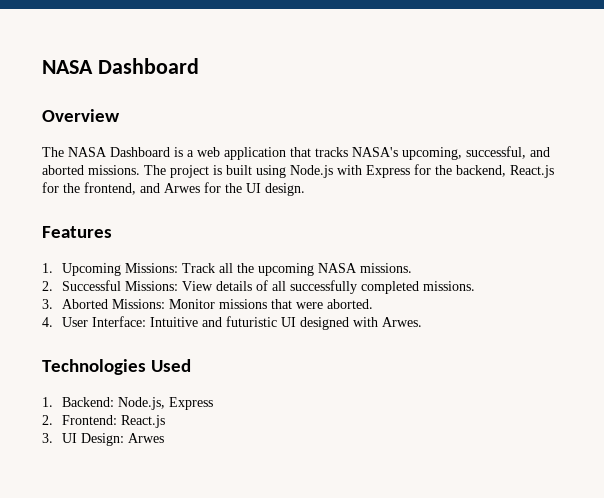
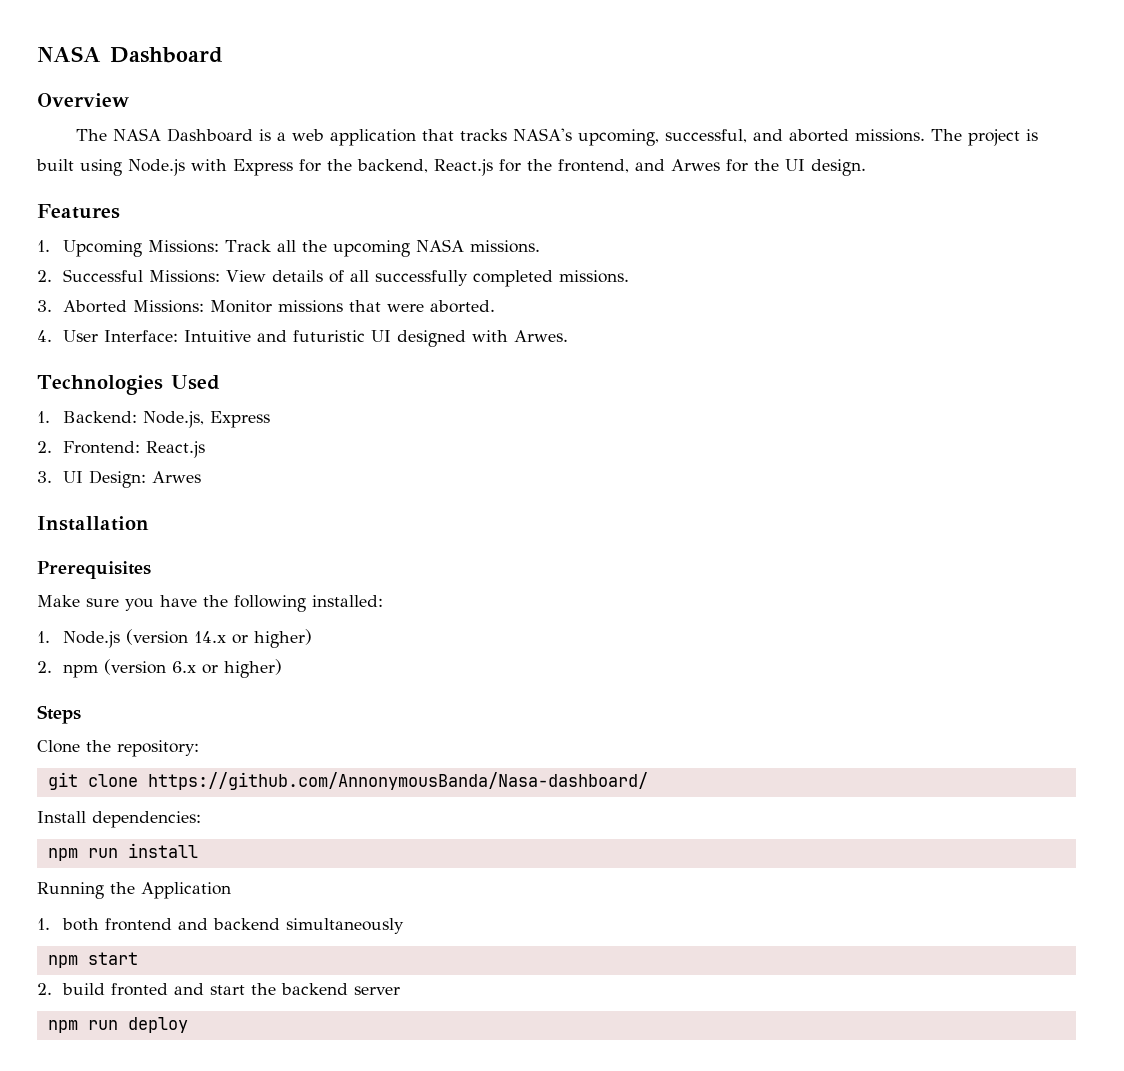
(164, 438) none -> [37,516,149,531] [37,561,151,579] [37,595,383,612] [37,629,312,648] [37,659,282,678] [37,705,81,724] [37,740,199,757] [47,772,648,790] [37,811,201,828] [47,843,198,861] [37,882,231,899] [37,918,404,934] [47,952,138,968] [37,983,400,996] [47,1017,188,1033] // Installation // Prerequisites // Make sure you have the following installed: // 1. Node.js (version 14.x or higher) // 2. npm (version 6.x or higher) // Steps // Clone the repository: // git clone https://github.com/AnnonymousBanda/Nasa-dashboard/ // Install dependencies: // npm run install // Running the Application // 1. both frontend and backend simultaneously // npm start // 2. build fronted and start the backend server // npm run deploy

